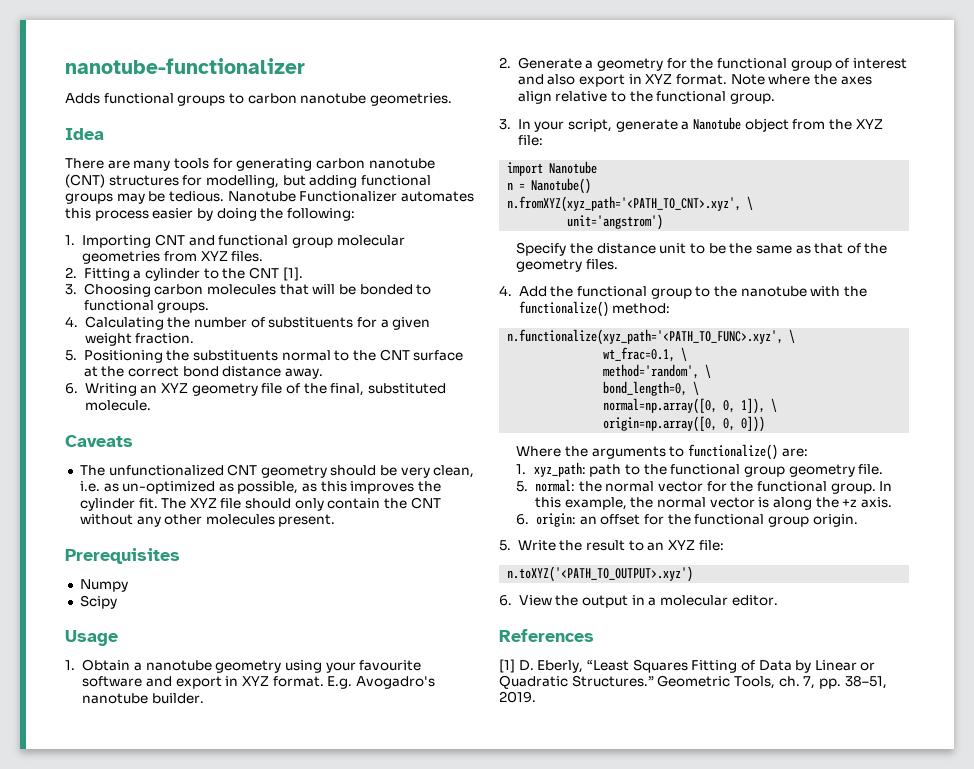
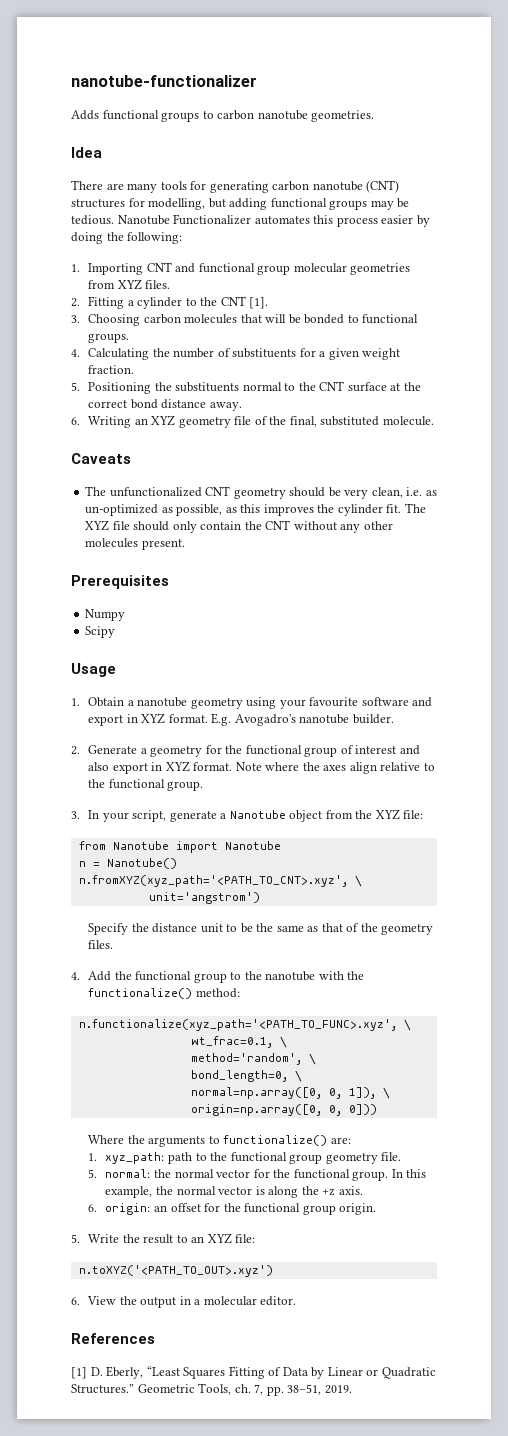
(543, 140) none -> [78,841,169,850] from Nanotube
[507,566,694,582] n.toXYZ('<PATH_TO_OUTPUT>.xyz') -> [78,1265,273,1277] n.toXYZ('<PATH_TO_OUT>.xyz')

